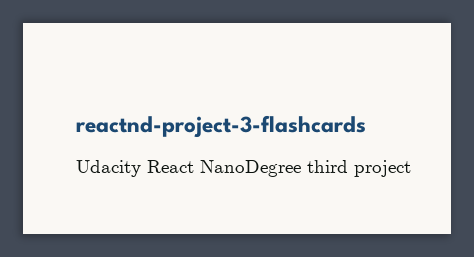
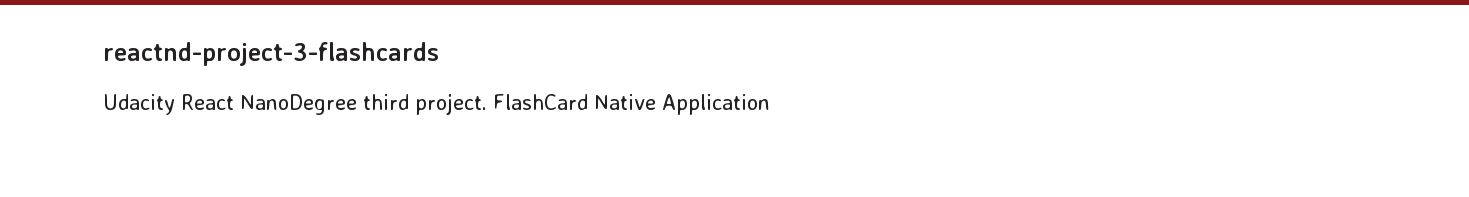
[354,160,411,177] project -> [415,93,770,115] project. FlashCard Native Application

